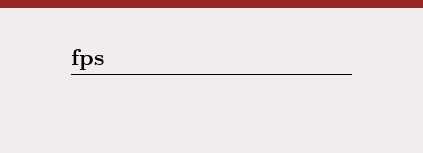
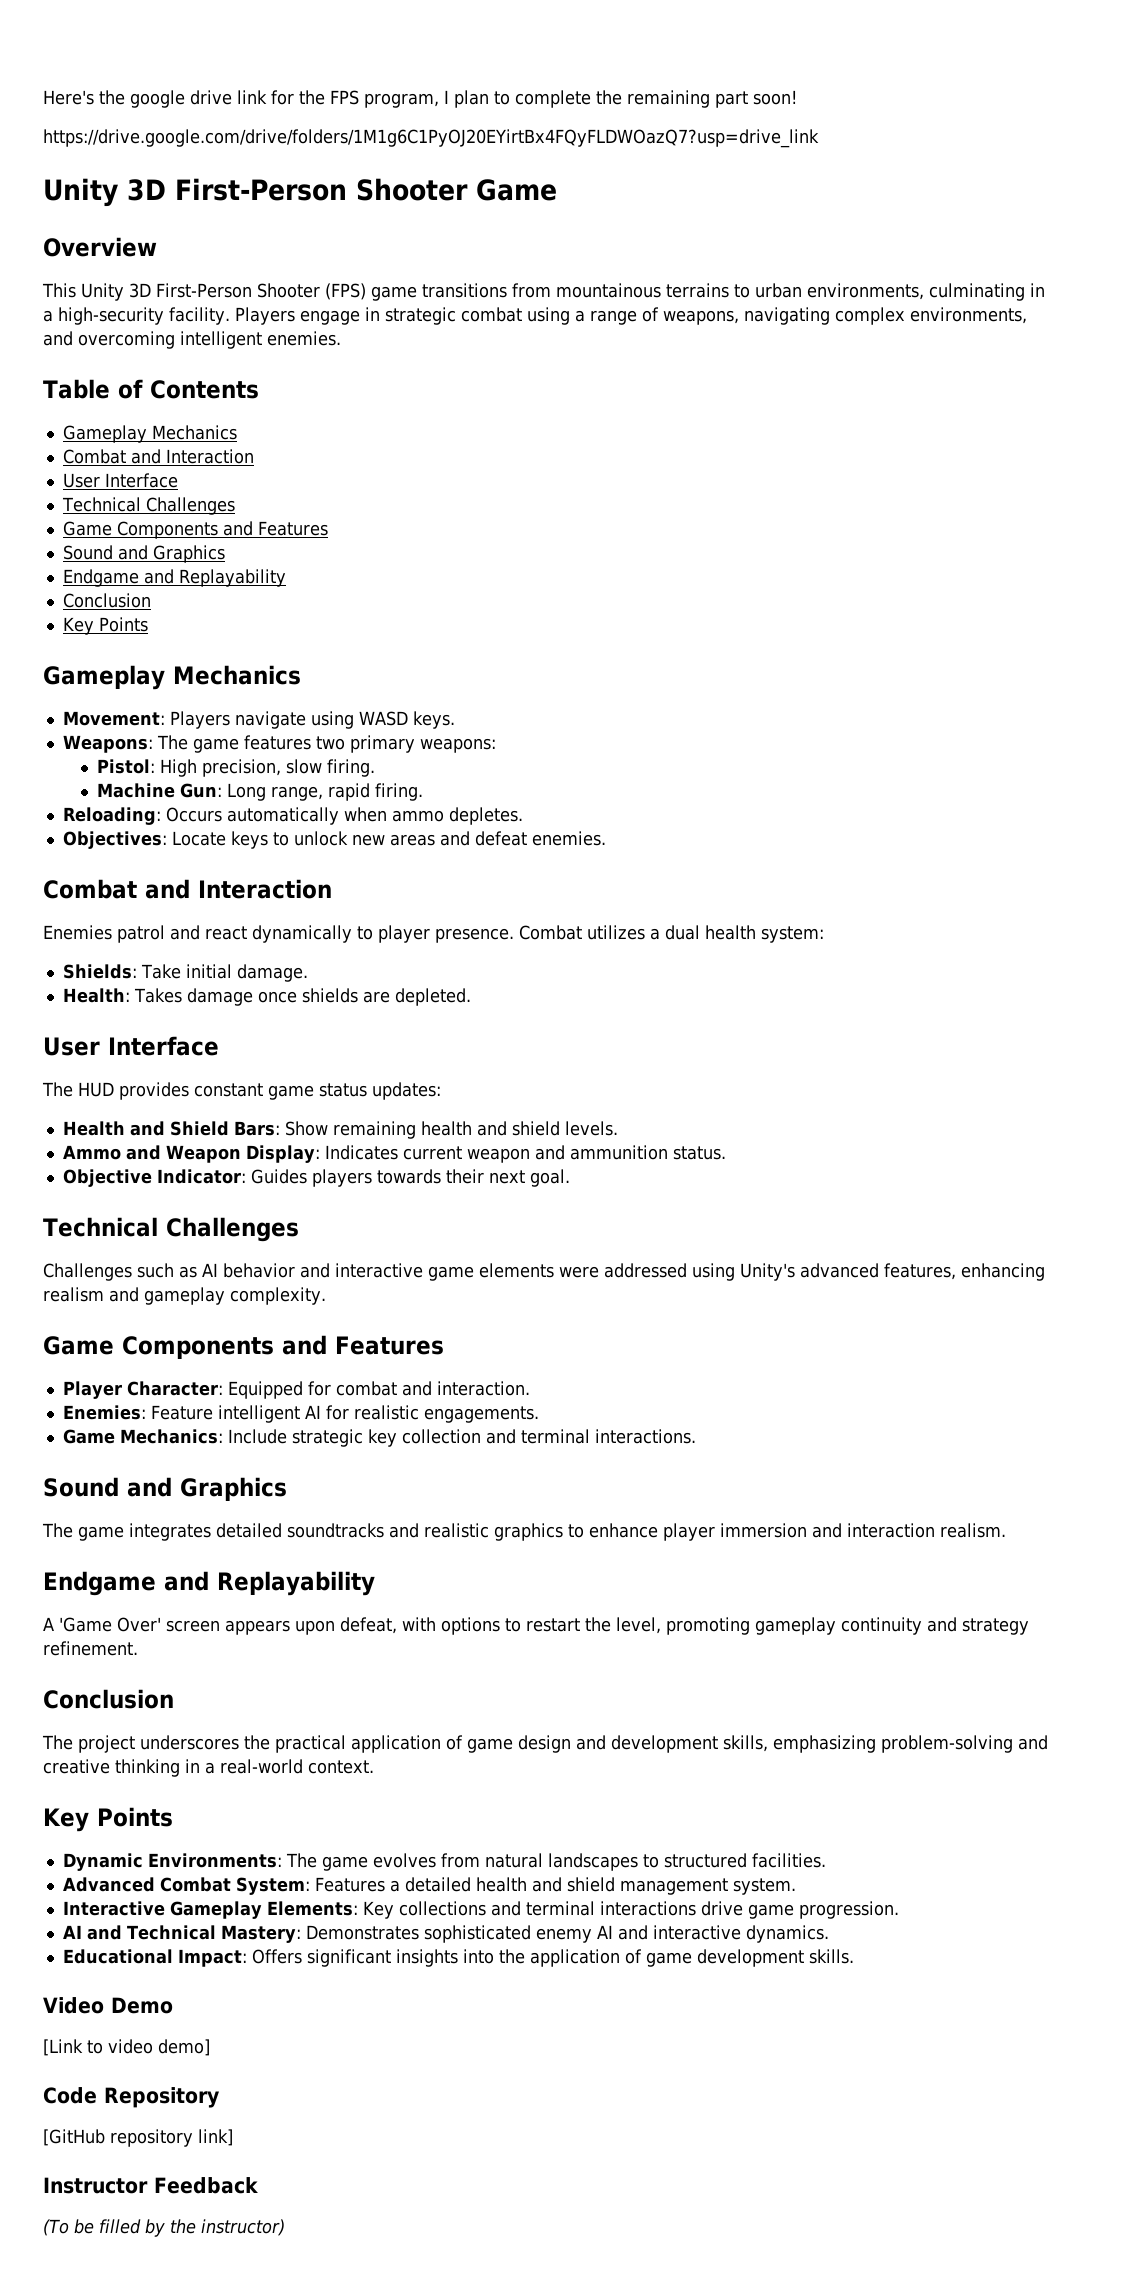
[71,49,104,70] fps -> [43,90,797,108] [43,129,819,148] [43,178,557,207] [43,237,157,257] [42,283,1045,301] [43,307,1027,325] [43,331,341,349] [43,379,259,399] [62,425,237,443] [62,449,254,464] [62,473,178,488] [61,497,235,515] [62,521,328,539] [62,545,225,563] [62,569,286,587] [62,593,151,608] [62,617,148,635] [43,665,301,690] [62,711,455,729] [62,735,496,753] [96,759,375,777] [96,783,423,801] [62,807,523,825] [62,831,606,849] [43,879,332,899] [43,925,824,943] [62,964,308,982] [62,988,471,1006] [43,1036,219,1056] [42,1082,441,1100] [62,1121,618,1139] [62,1145,726,1163] [62,1169,570,1187] [43,1217,299,1242] [43,1263,1045,1281] [43,1287,326,1305] [43,1335,444,1359] [62,1381,530,1399] [62,1405,539,1423] [62,1429,696,1447] [43,1477,287,1501] [42,1523,1006,1541] [43,1571,375,1596] [43,1617,1029,1635] [43,1641,138,1656] [43,1689,174,1709] [42,1735,1048,1753] [43,1759,374,1777] [43,1807,173,1832] [62,1853,826,1871] [62,1877,796,1895] [62,1901,899,1919] [62,1925,829,1943] [62,1949,854,1967] [43,1997,173,2014] [43,2039,210,2056] [43,2087,219,2108] [43,2129,233,2147] [43,2177,258,2194] [43,2219,285,2237] Here's the google drive link for the FPS program, I plan to complete the remaining part soon! // https://drive.google.com/drive/folders/1M1g6C1PyOJ20EYirtBx4FQyFLDWOazQ7?usp=drive_link // Unity 3D First-Person Shooter Game // Overview // This Unity 3D First-Person Shooter (FPS) game transitions from mountainous terrains to urban environments, culminating in a high-security facility. Players engage in strategic combat using a range of weapons, navigating complex environments, and overcoming intelligent enemies. // Table of Contents // Gameplay Mechanics // Combat and Interaction // User Interface // Technical Challenges // Game Components and Features // Sound and Graphics // Endgame and Replayability // Conclusion // Key Points // Gameplay Mechanics // Movement: Players navigate using WASD keys. // Weapons: The game features two primary weapons: // Pistol: High precision, slow firing. // Machine Gun: Long range, rapid firing. // Reloading: Occurs automatically when ammo depletes. // Objectives: Locate keys to unlock new areas and defeat enemies. // Combat and Interaction // Enemies patrol and react dynamically to player presence. Combat utilizes a dual health system: // Shields: Take initial damage. // Health: Takes damage once shields are depleted. // User Interface // The HUD provides constant game status updates: // Health and Shield Bars: Show remaining health and shield levels. // Ammo and Weapon Display: Indicates current weapon and ammunition status. // Objective Indicator: Guides players towards their next goal. // Technical Challenges // Challenges such as AI behavior and interactive game elements were addressed using Unity's advanced features, enhancing realism and gameplay complexity. // Game Components and Features // Player Character: Equipped for combat and interaction. // Enemies: Feature intelligent AI for realistic engagements. // Game Mechanics: Include strategic key collection and terminal interactions. // Sound and Graphics // The game integrates detailed soundtracks and realistic graphics to enhance player immersion and interaction realism. // Endgame and Replayability // A 'Game Over' screen appears upon defeat, with options to restart the level, promoting gameplay continuity and strategy refinement. // Conclusion // The project underscores the practical application of game design and development skills, emphasizing problem-solving and creative thinking in a real-world context. // Key Points // Dynamic Environments: The game evolves from natural landscapes to structured facilities. // Advanced Combat System: Features a detailed health and shield management system. // Interactive Gameplay Elements: Key collections and terminal interactions drive game progression. // AI and Technical Mastery: Demonstrates sophisticated enemy AI and interactive dynamics. // Educational Impact: Offers significant insights into the application of game development skills. // Video Demo // [Link to video demo] // Code Repository // [GitHub repository link] // Instructor Feedback // (To be filled by the instructor)

